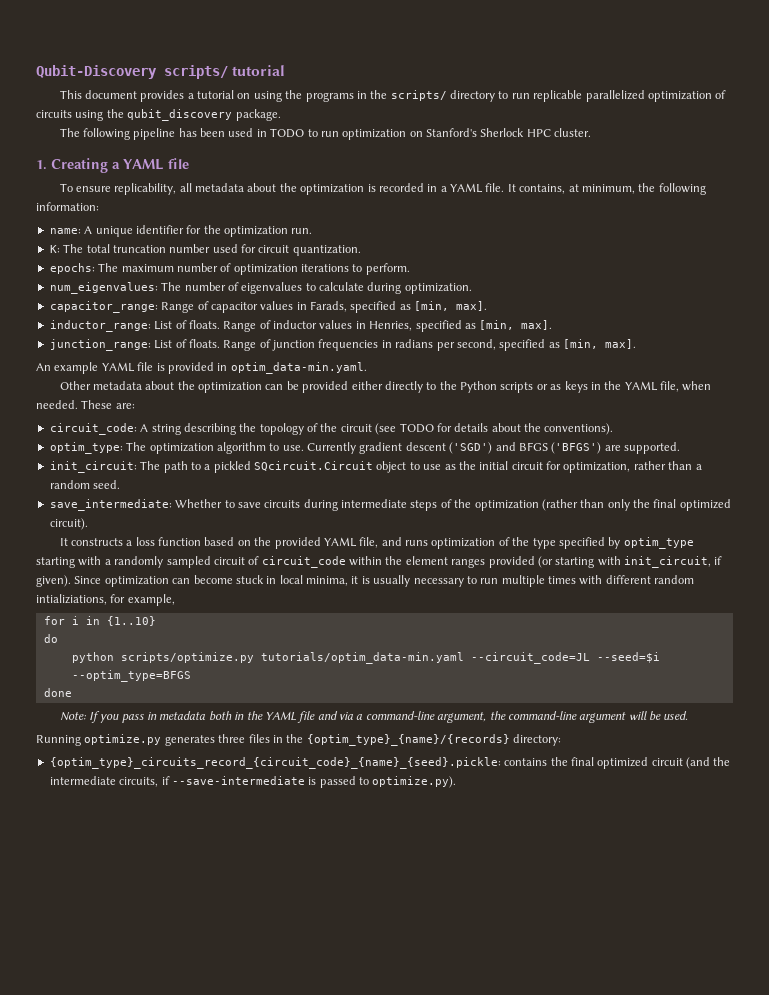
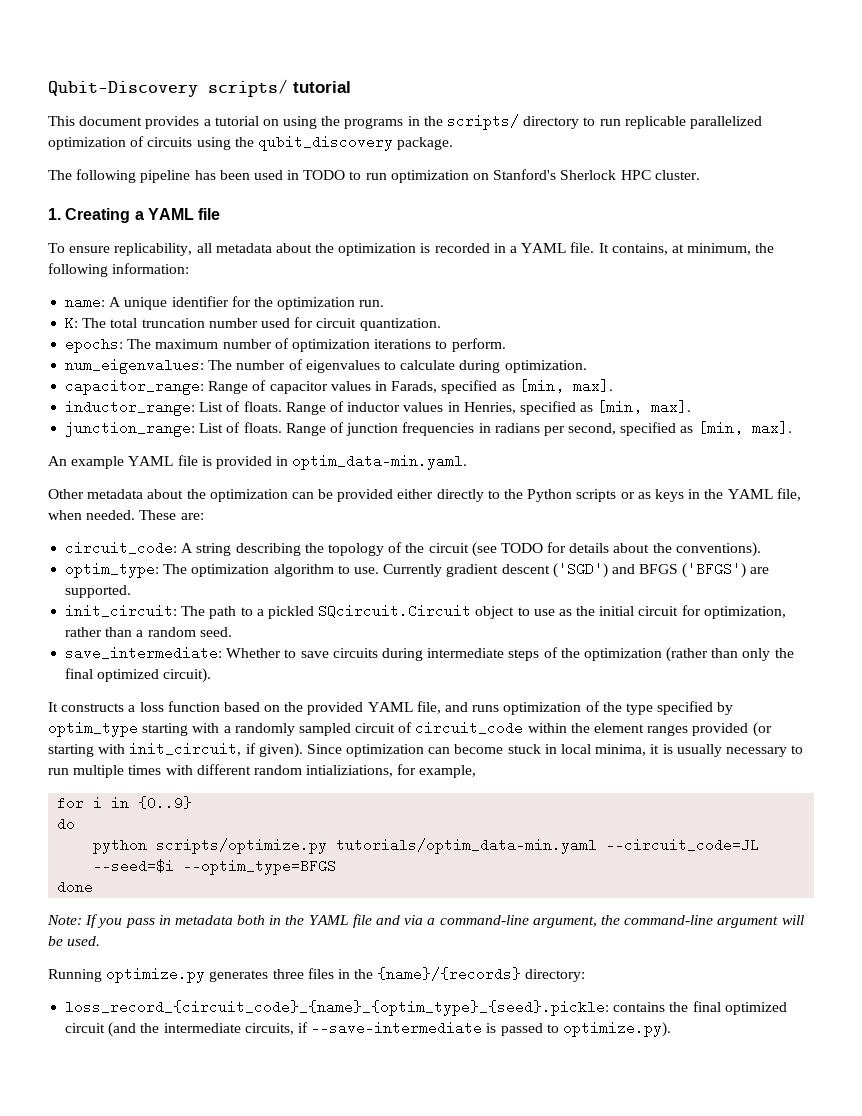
[106,616,156,626] {1..10} -> [138,796,193,810] {0..9}
[306,734,510,746] {optim_type}_{name}/{records} -> [377,967,522,981] {name}/{records}
[49,757,501,769] {optim_type}_circuits_record_{circuit_code}_{name}_{seed}.pickle: -> [65,1000,610,1016] loss_record_{circuit_code}_{name}_{optim_type}_{seed}.pickle:

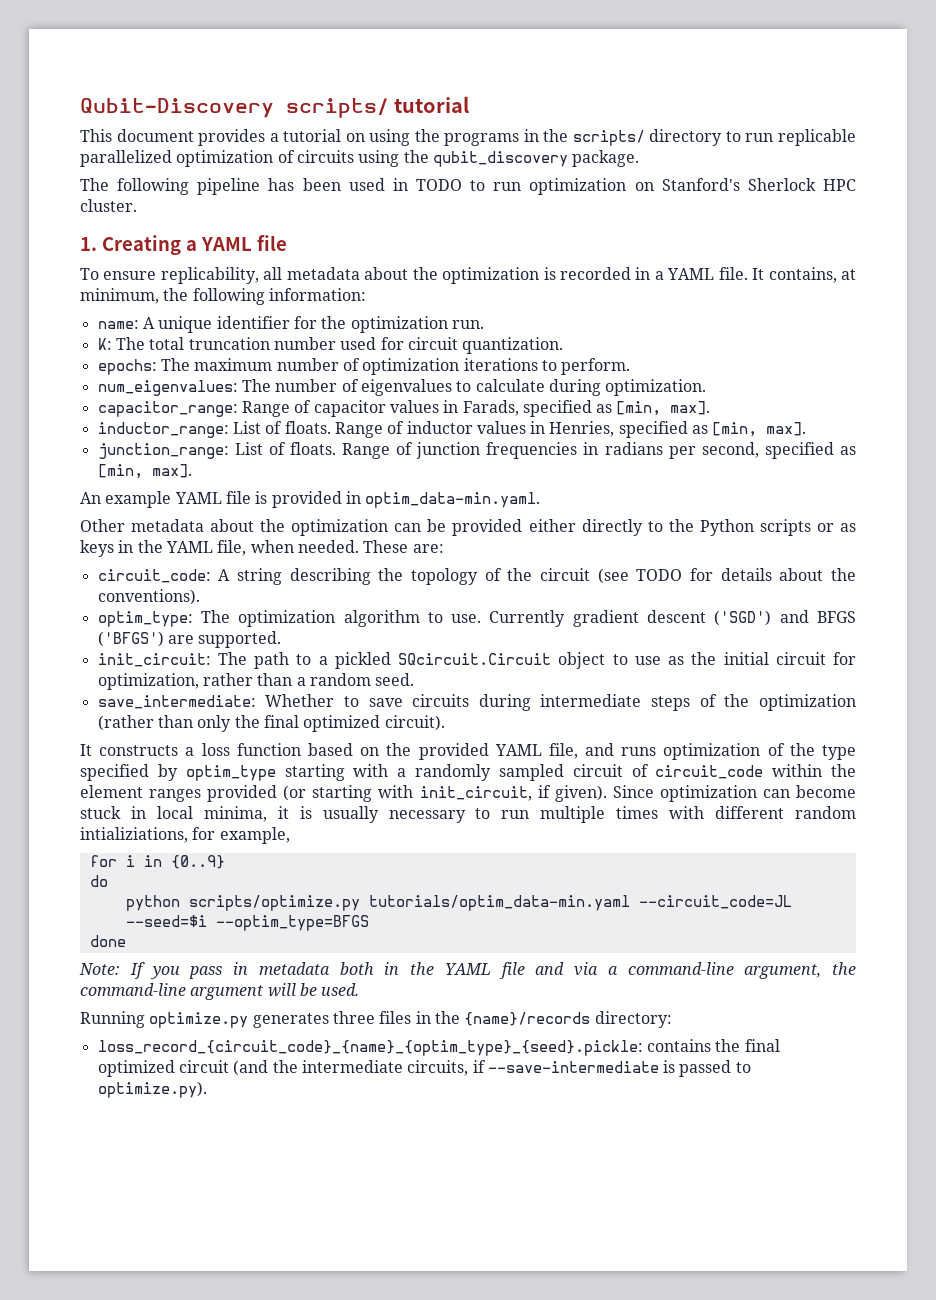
[377,967,522,981] {name}/{records} -> [464,1012,591,1026] {name}/records

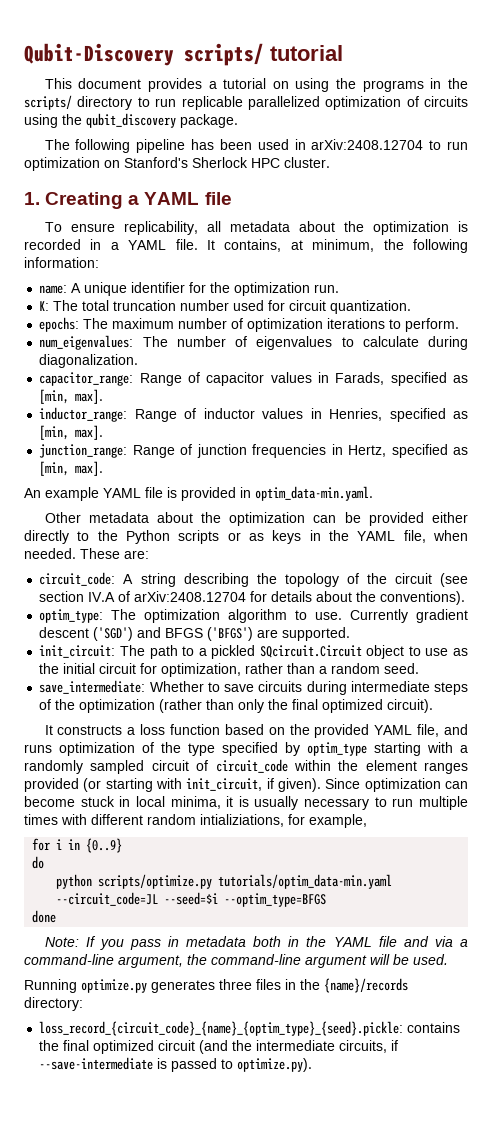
[416,179,463,191] TODO -> [311,139,424,150] arXiv:2408.12704
[605,379,707,396] optimization. -> [39,354,139,368] diagonalization.
[232,421,331,434] List of floats. -> (128, 414) none
[234,442,336,455] List of floats. -> (128, 451) none
[604,442,759,459] radians per second, -> [348,445,387,457] Hertz,
[636,569,683,581] TODO -> [39,591,247,602] section IV.A of arXiv:2408.12704

